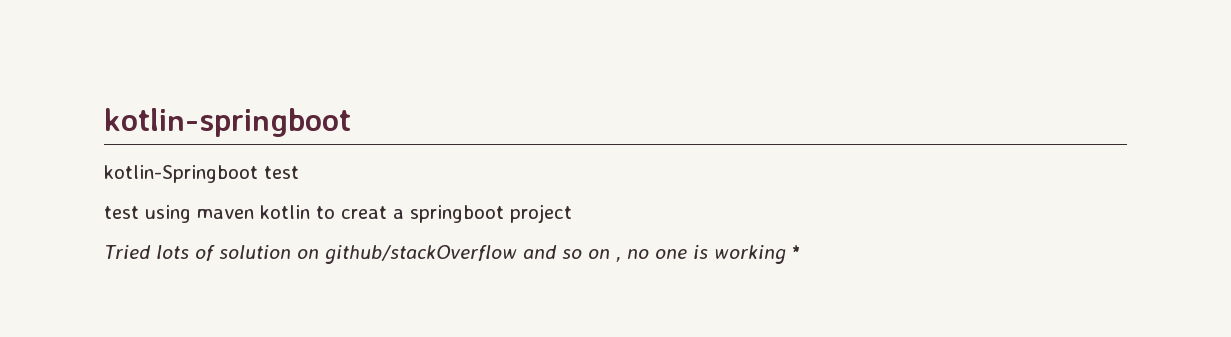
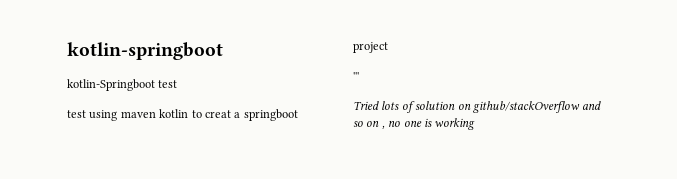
(572, 213) none -> [353,72,359,80] // '''
[791,245,801,259] * -> (476, 124) none

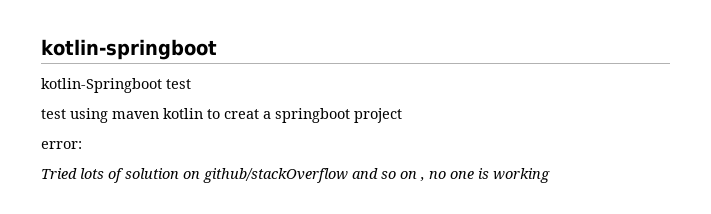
[353,72,359,80] ''' -> [41,141,82,149] error:

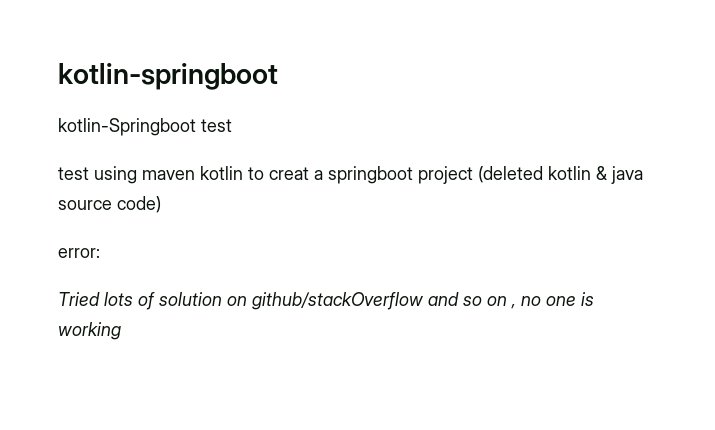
(402, 115) none -> [478,166,643,184] [58,196,161,213] (deleted kotlin & java source code)

